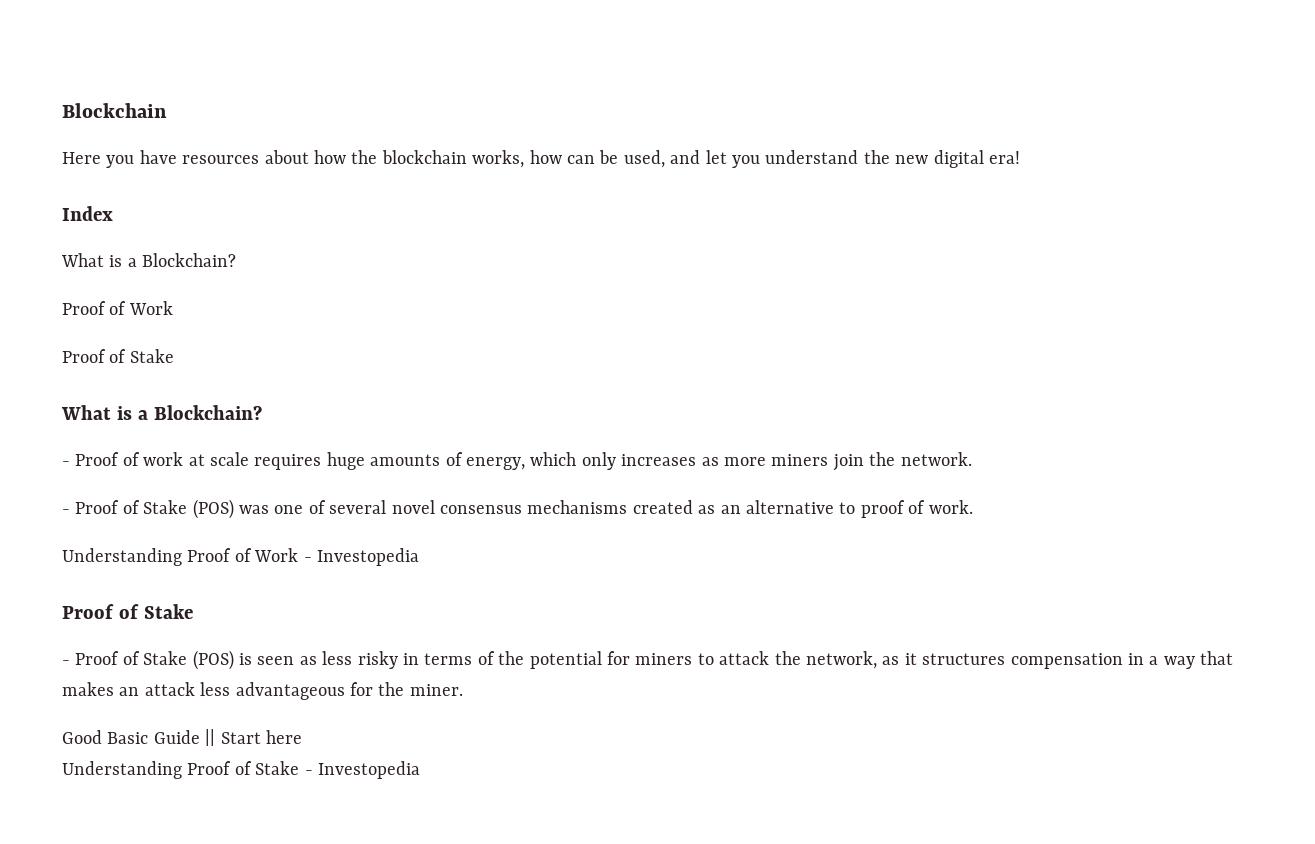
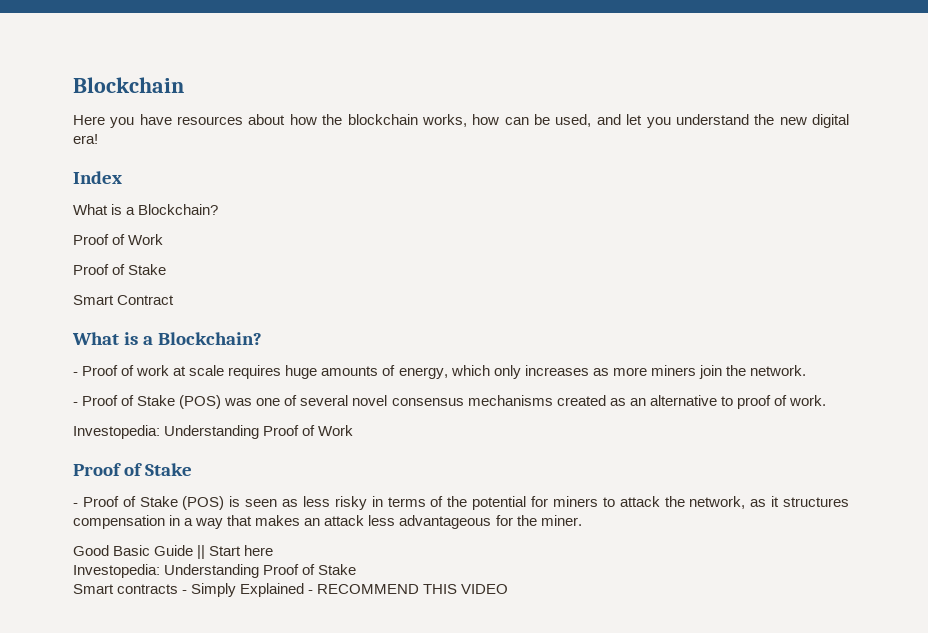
(174, 356) none -> [73,295,175,305] // Smart Contract
(973, 507) none -> [73,425,160,439] Investopedia:
[303,548,419,566] - Investopedia -> (354, 430) none
(302, 737) none -> [73,564,160,578] Investopedia:
[304,761,420,779] - Investopedia -> [73,583,509,597] // Smart contracts - Simply Explained - RECOMMEND THIS VIDEO

